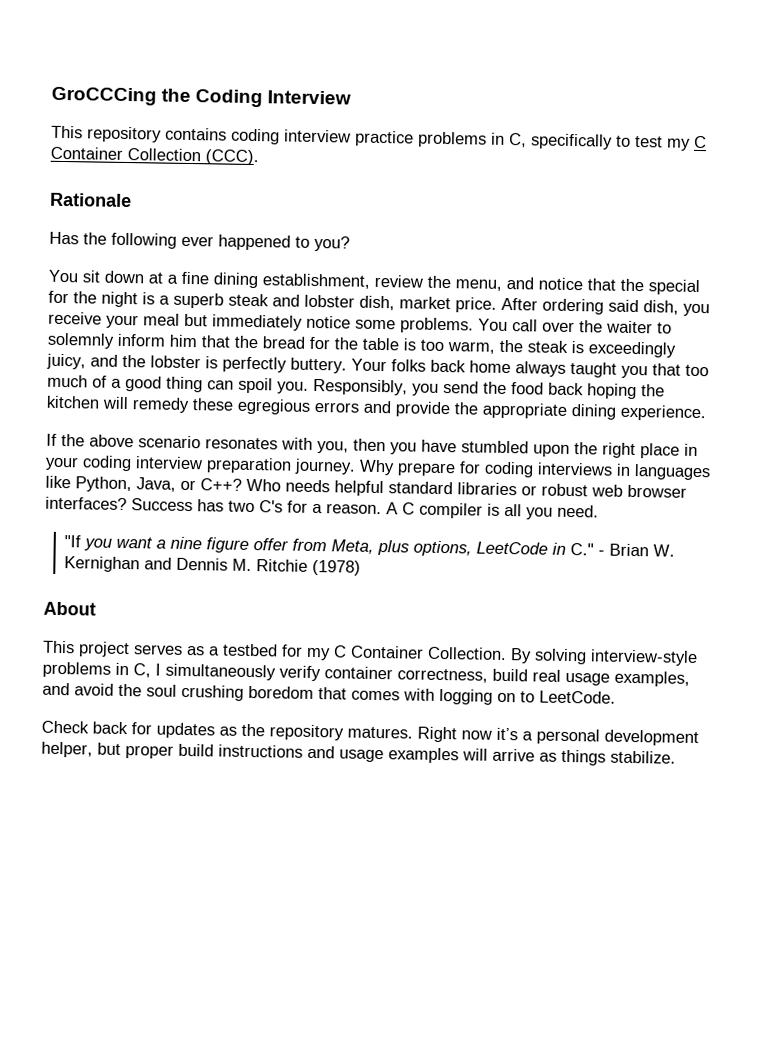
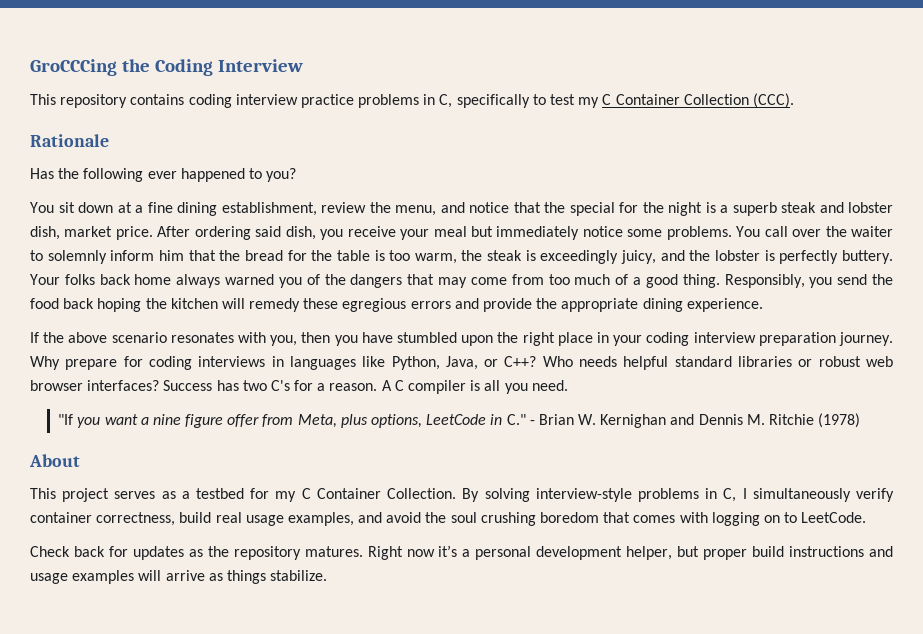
[570,361,681,379] taught you that -> [225,274,544,288] warned you of the dangers that may come from
[166,376,309,394] thing can spoil you. -> [682,274,720,288] thing.

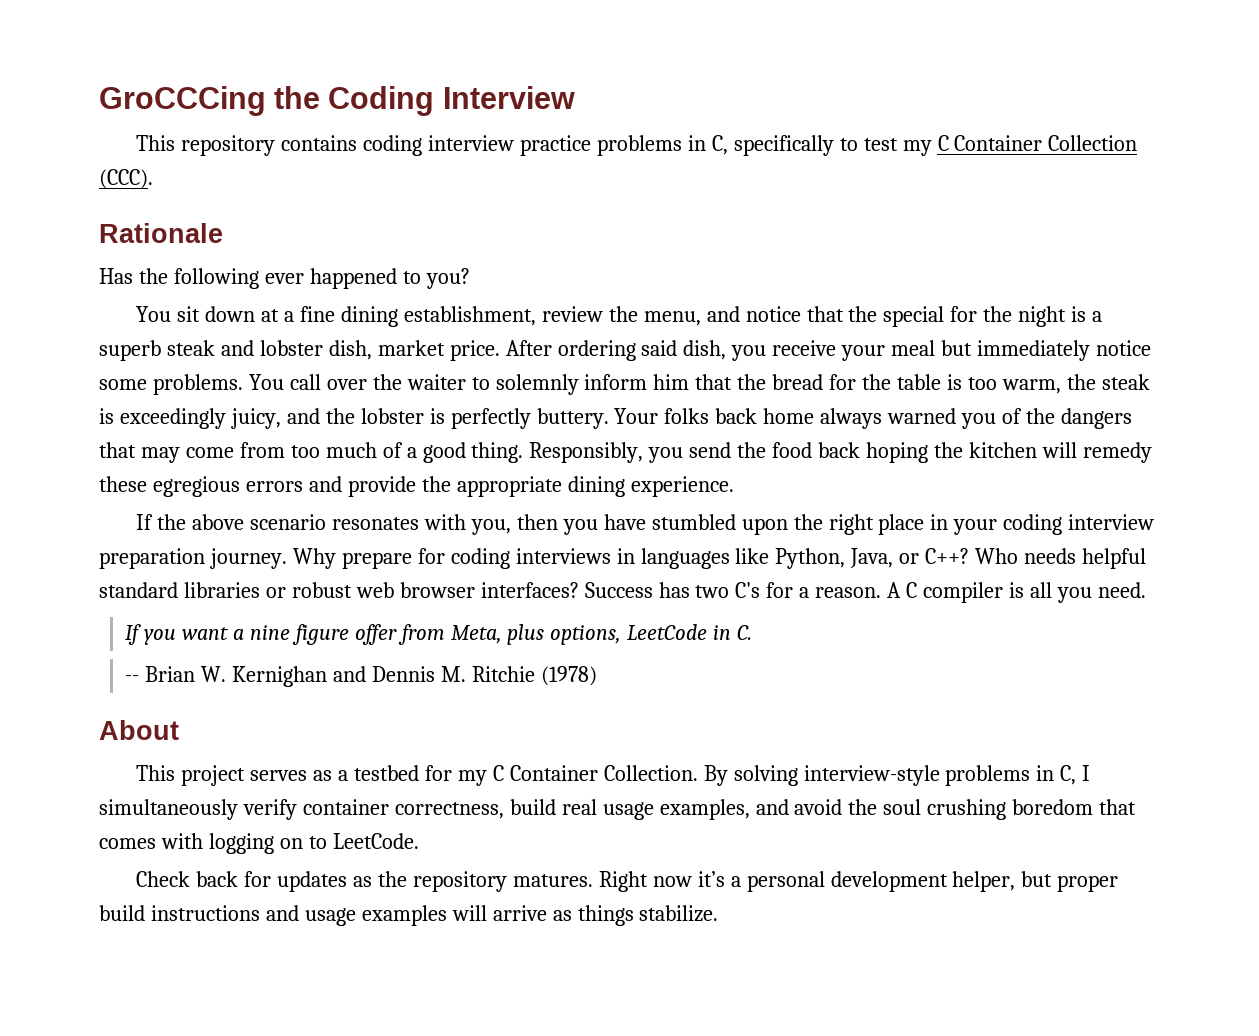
[58,414,74,425] "If -> [125,624,142,645] If
[506,414,535,425] C." - -> [737,625,753,640] [125,675,140,682] C. // --

